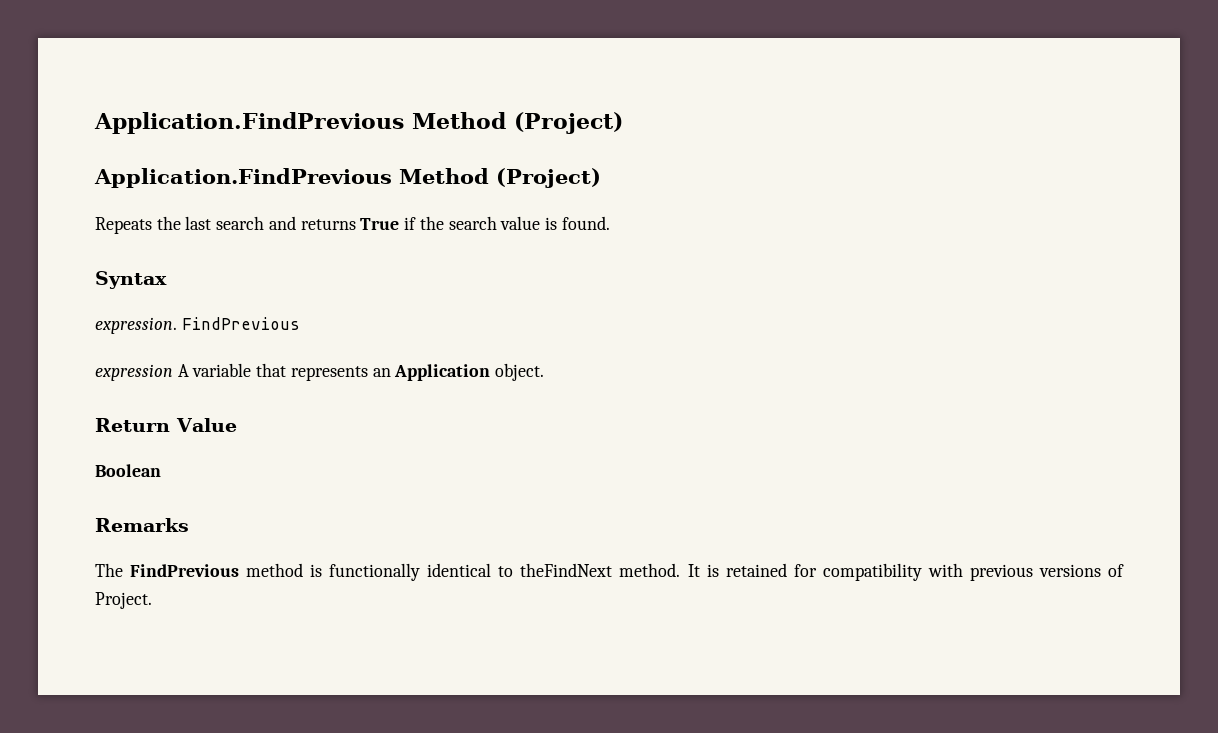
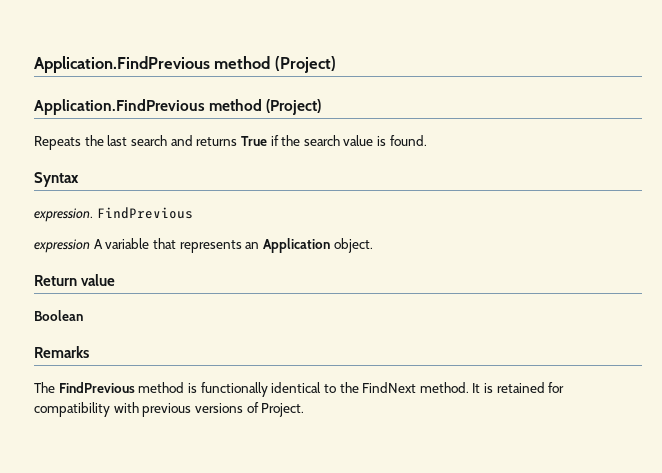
[94,112,506,134] Application.FindPrevious Method -> [34,56,271,73] Application.FindPrevious method
[399,168,489,184] Method -> [209,99,263,111] method
[176,418,237,432] Value -> [81,274,116,286] value
[520,563,613,577] theFindNext -> [339,382,417,393] the FindNext

